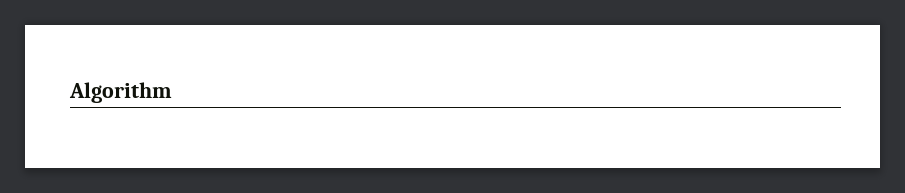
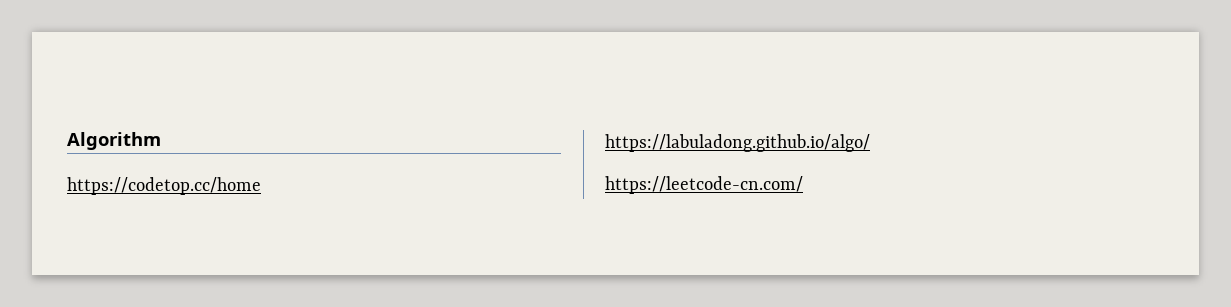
(172, 92) none -> [67,177,261,195] [605,134,870,152] [605,176,803,194] // https://codetop.cc/home // https://labuladong.github.io/algo/ // https://leetcode-cn.com/

